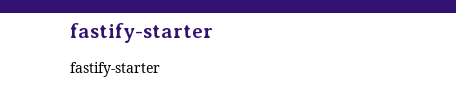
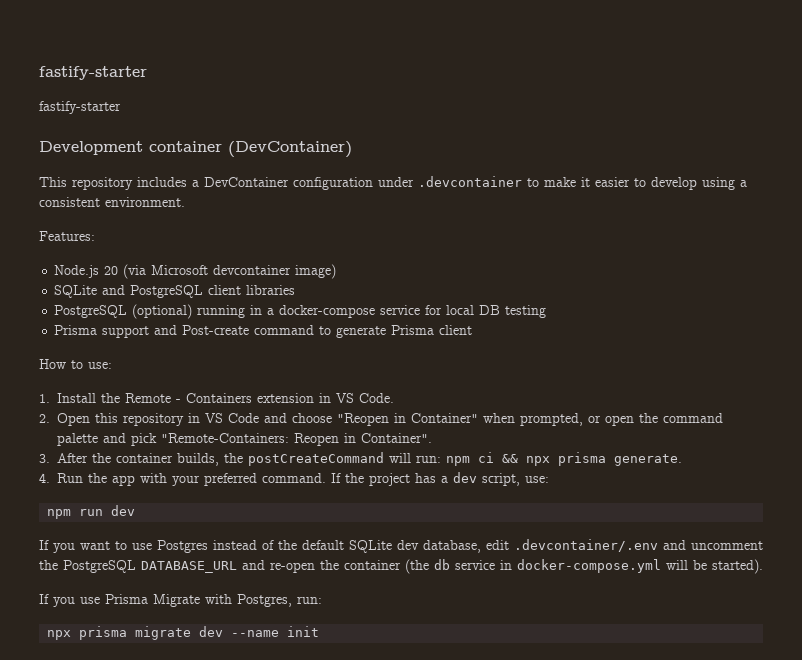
(160, 69) none -> [39,141,352,158] [39,176,747,190] [39,197,185,207] [39,231,95,241] [54,264,337,279] [54,285,296,298] [54,304,547,319] [54,325,473,338] [39,359,112,369] [39,393,394,403] [39,413,723,426] [57,433,432,446] [39,452,682,466] [39,472,549,486] [47,505,136,519] [39,539,763,553] [39,559,763,574] [39,594,322,607] [47,626,320,640] // Development container (DevContainer) // This repository includes a DevContainer configuration under .devcontainer to make it easier to develop using a consistent environment. // Features: // Node.js 20 (via Microsoft devcontainer image) // SQLite and PostgreSQL client libraries // PostgreSQL (optional) running in a docker-compose service for local DB testing // Prisma support and Post-create command to generate Prisma client // How to use: // 1. Install the Remote - Containers extension in VS Code. // 2. Open this repository in VS Code and choose "Reopen in Container" when prompted, or open the command palette and pick "Remote-Containers: Reopen in Container". // 3. After the container builds, the postCreateCommand will run: npm ci && npx prisma generate. // 4. Run the app with your preferred command. If the project has a dev script, use: // npm run dev // If you want to use Postgres instead of the default SQLite dev database, edit .devcontainer/.env and uncomment the PostgreSQL DATABASE_URL and re-open the container (the db service in docker-compose.yml will be started). // If you use Prisma Migrate with Postgres, run: // npx prisma migrate dev --name init

